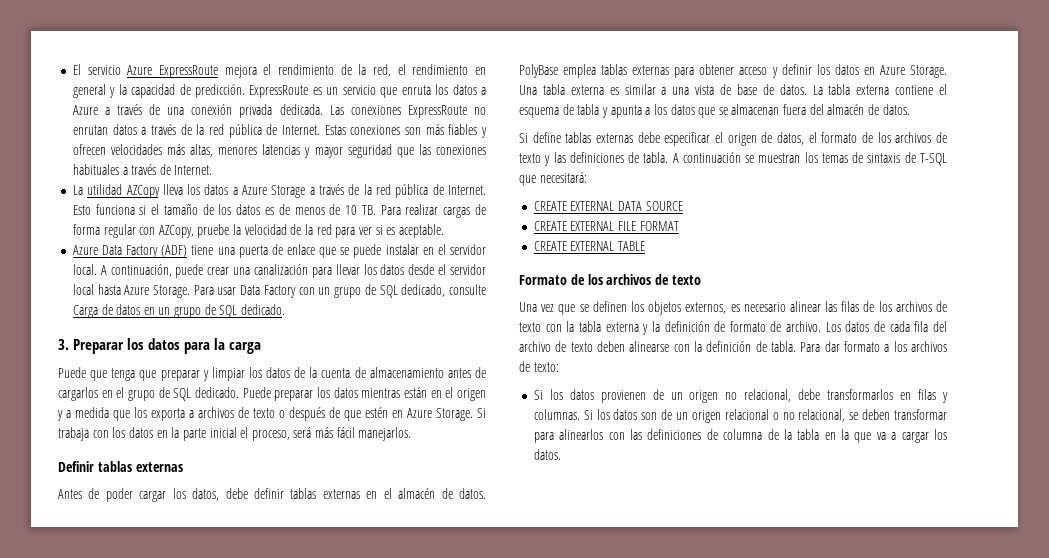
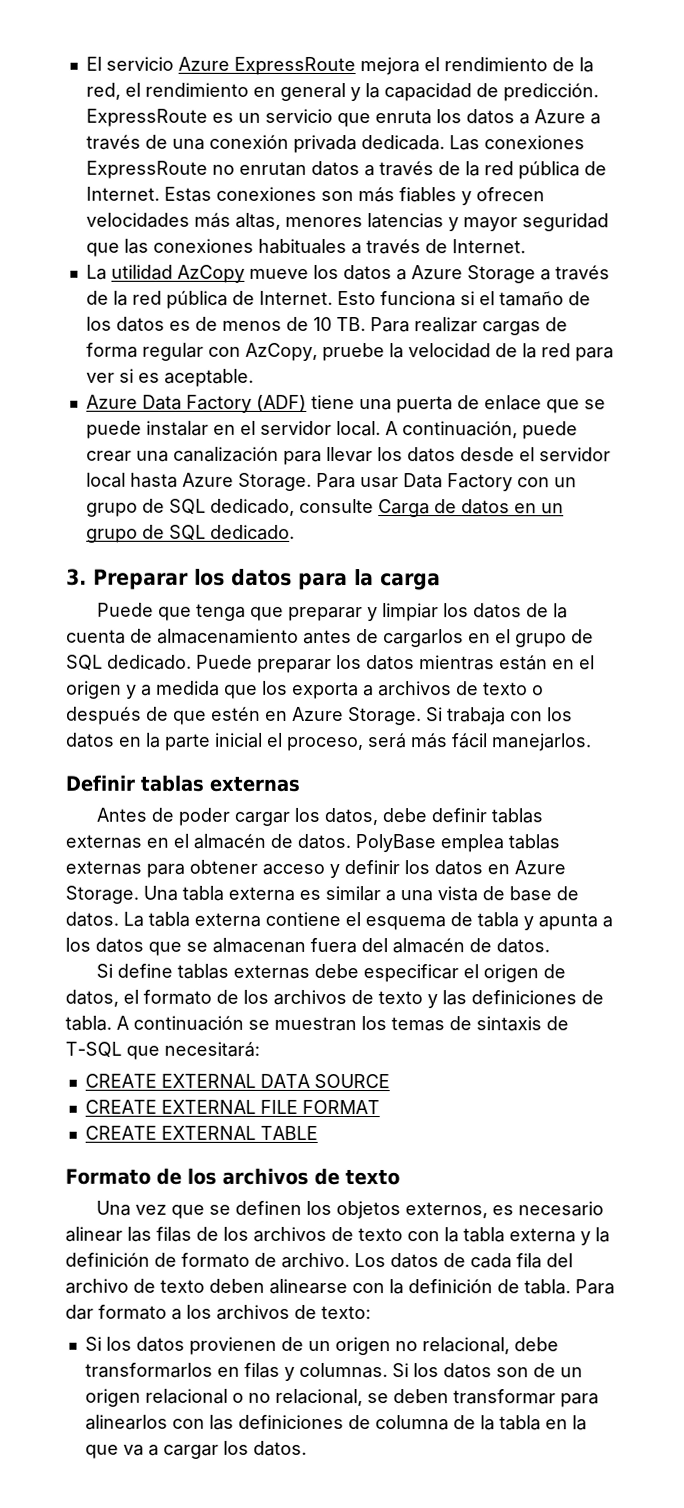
[126,184,183,198] AZCopy lleva -> [176,264,309,283] AzCopy mueve
[158,225,194,238] AZCopy, -> [244,342,318,361] AzCopy,

